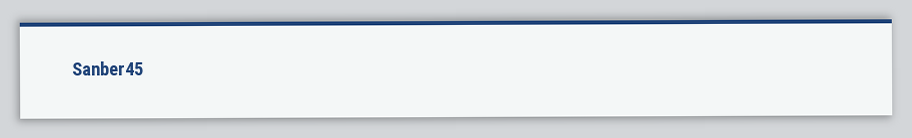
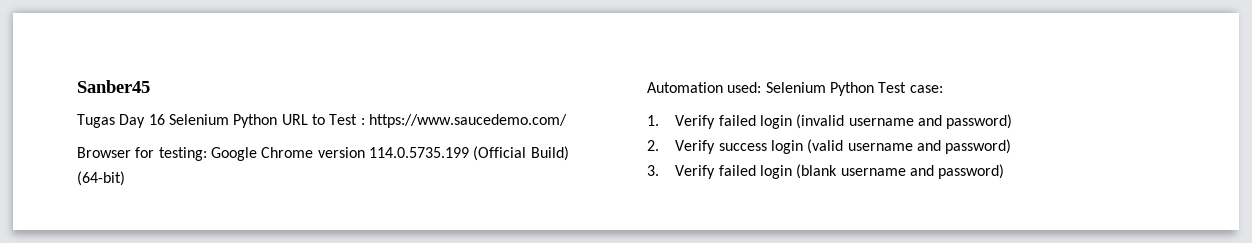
(144, 68) none -> [77,114,567,128] [77,146,569,161] [77,171,125,186] [647,82,943,96] [647,114,1013,129] [647,139,1012,154] [647,164,1005,179] // Tugas Day 16 Selenium Python URL to Test : https://www.saucedemo.com/ // Browser for testing: Google Chrome version 114.0.5735.199 (Official Build) (64-bit) // Automation used: Selenium Python Test case: // 1. Verify failed login (invalid username and password) // 2. Verify success login (valid username and password) // 3. Verify failed login (blank username and password)

